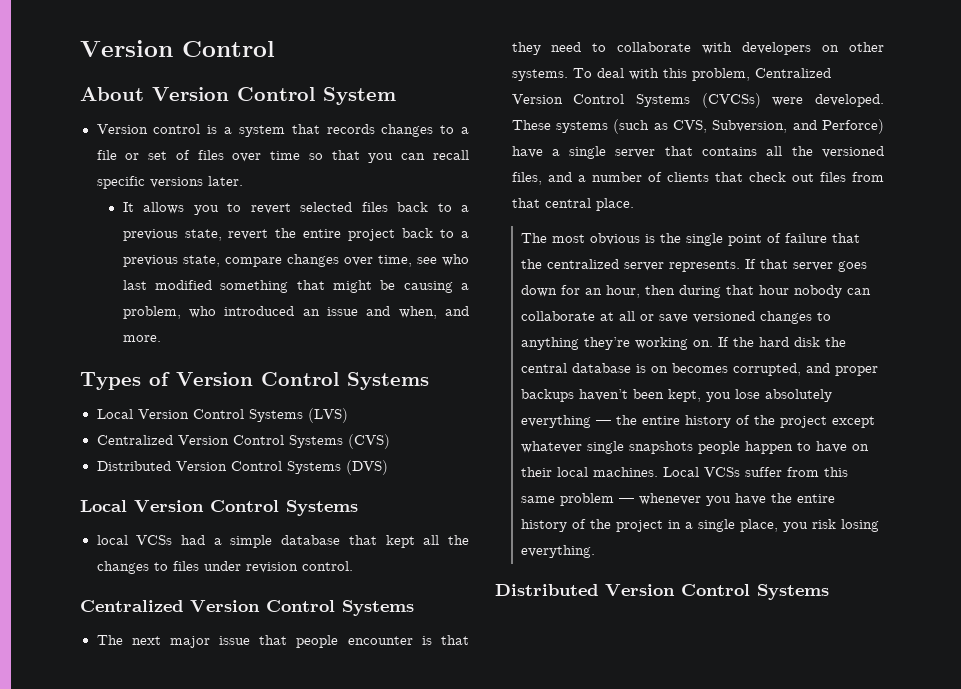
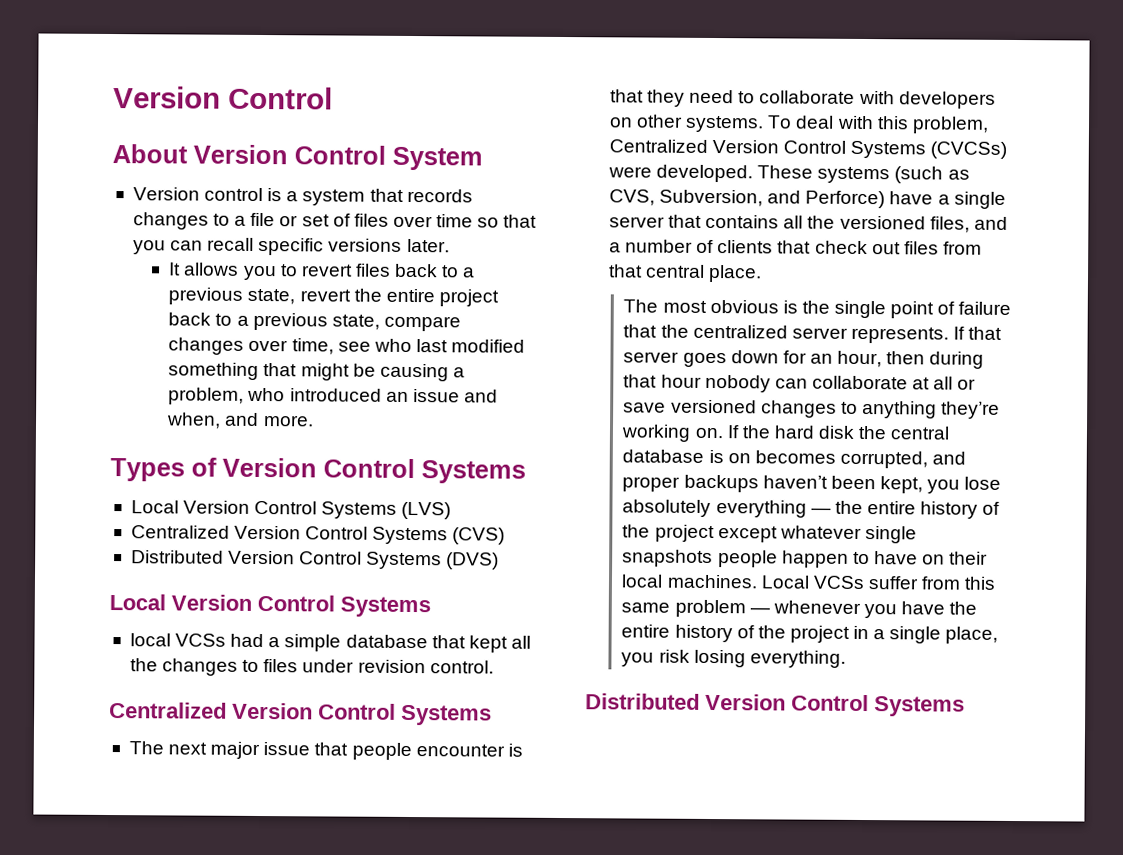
[300,202,353,212] selected -> (353, 270) none

